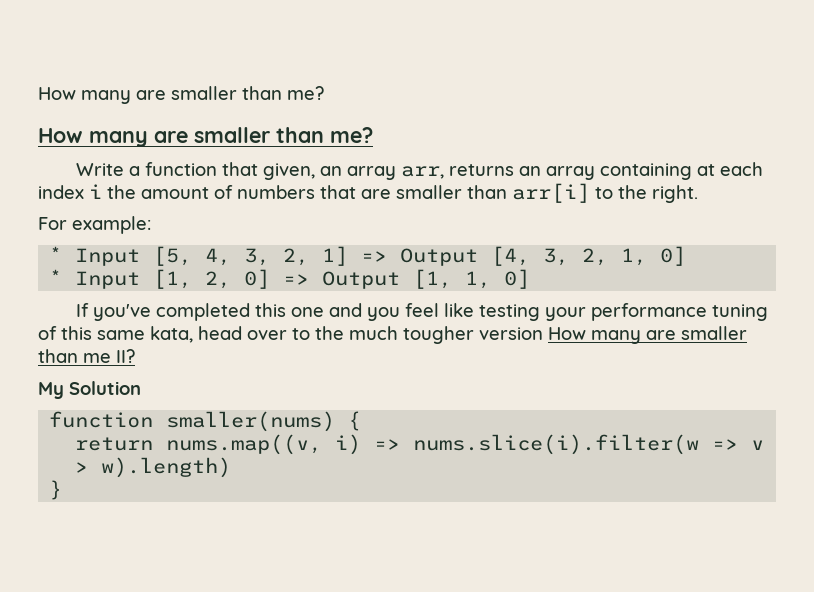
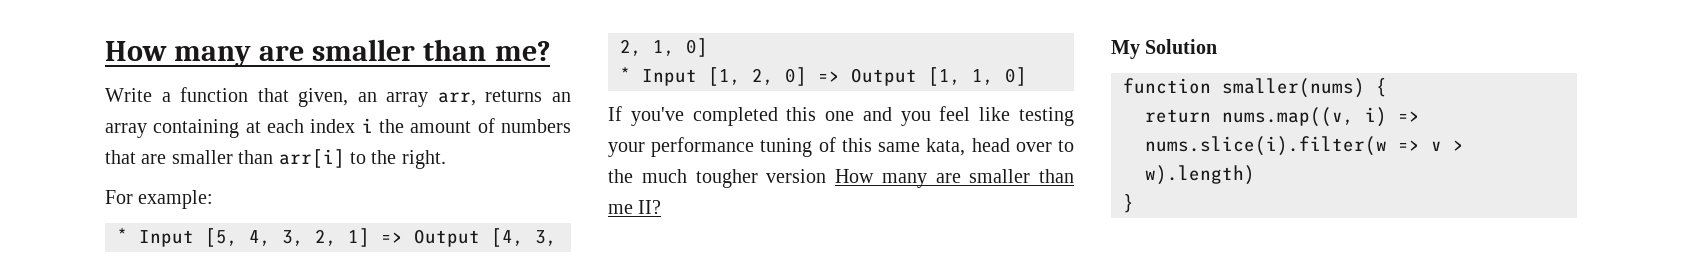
[38,86,324,104] [38,127,373,147] How many are smaller than me? // How many are smaller than me? -> [105,39,551,67] How many are smaller than me?

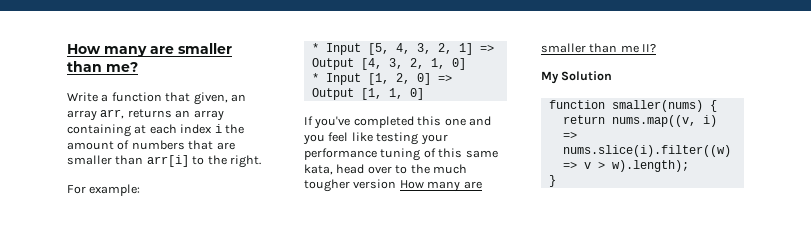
[1145,136,1387,156] nums.slice(i).filter(w -> [562,145,731,157] nums.slice(i).filter((w)
[1145,165,1255,185] w).length) -> [611,160,689,172] w).length);

